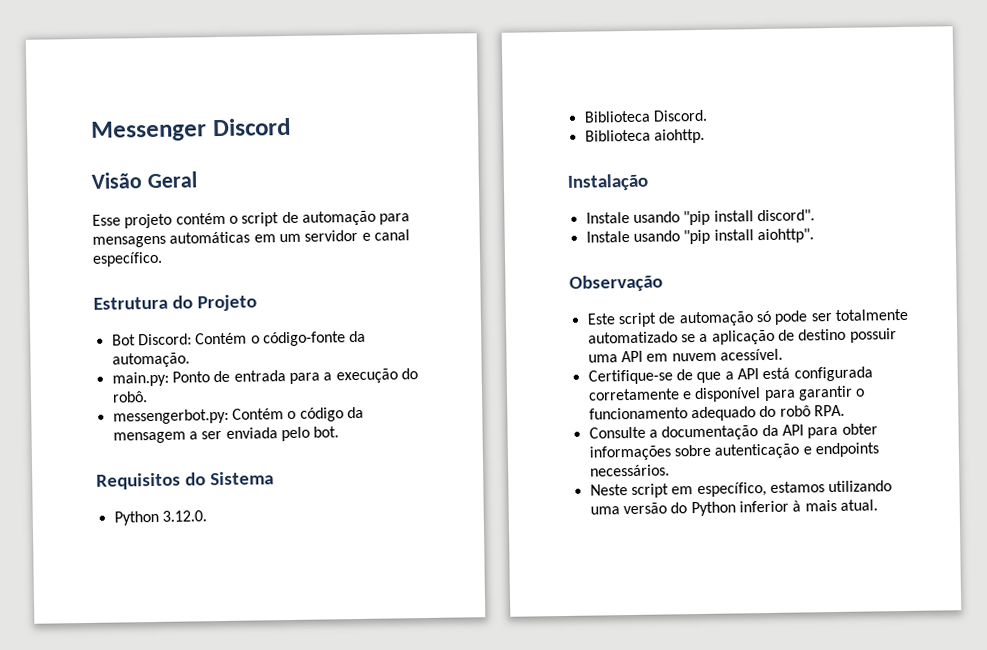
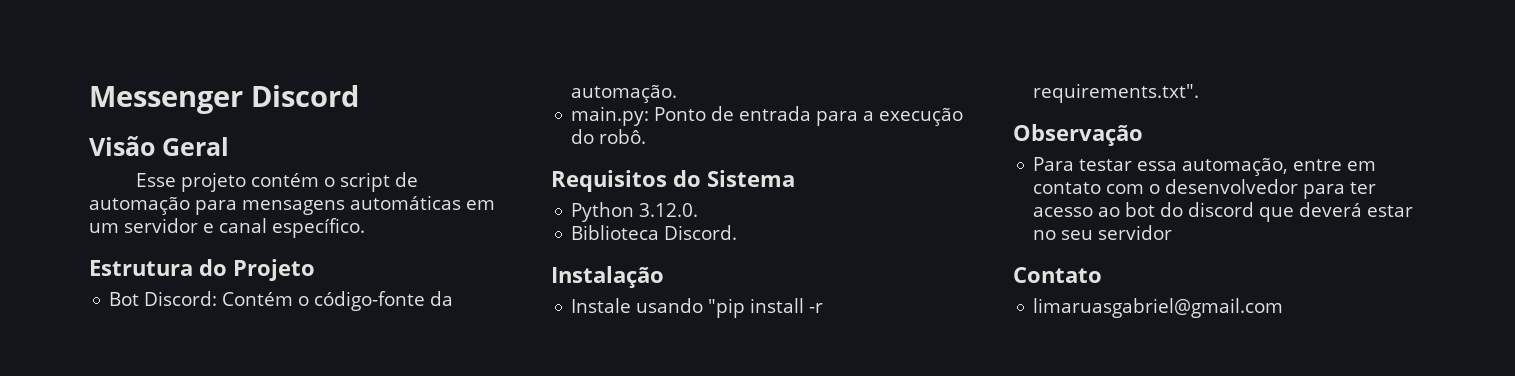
[112,406,364,425] [112,426,340,444] // messengerbot.py: Contém o código da mensagem a ser enviada pelo bot. -> (647, 136) none
[584,128,705,144] // Biblioteca aiohttp. -> (738, 232) none
[756,209,815,222] [585,228,814,245] [569,274,663,292] [586,308,908,328] [587,328,897,345] [587,348,783,363] [587,366,873,385] [587,385,866,403] [588,404,845,422] [588,423,878,441] [588,442,879,461] [589,464,670,477] [589,480,893,499] [589,499,878,517] discord". // Instale usando "pip install aiohttp". // Observação // Este script de automação só pode ser totalmente automatizado se a aplicação de destino possuir uma API em nuvem acessível. // Certifique-se de que a API está configurada corretamente e disponível para garantir o funcionamento adequado do robô RPA. // Consulte a documentação da API para obter informações sobre autenticação e endpoints necessários. // Neste script em específico, estamos utilizando uma versão do Python inferior à mais atual. -> [809,303,824,313] [1033,83,1200,103] [1013,124,1143,146] [1033,157,1377,176] [1033,179,1377,199] [1033,202,1414,222] [1033,225,1173,240] [1013,267,1102,283] [1033,298,1284,318] -r requirements.txt". // Observação // Para testar essa automação, entre em contato com o desenvolvedor para ter acesso ao bot do discord que deverá estar no seu servidor // Contato // limaruasgabriel@gmail.com

